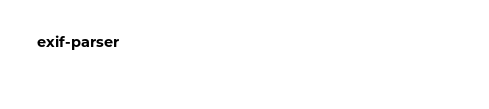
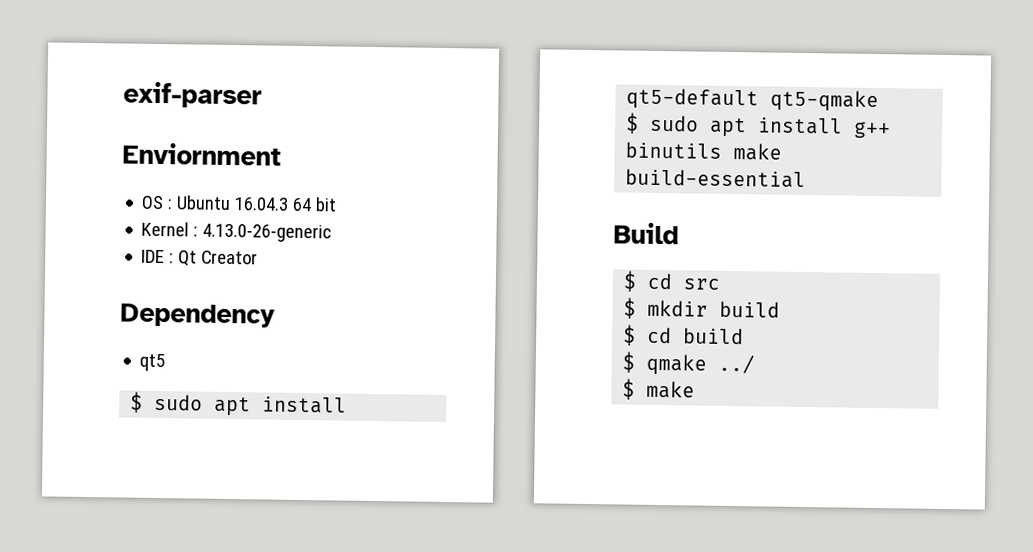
(119, 42) none -> [122,142,281,166] [141,195,338,212] [141,221,333,243] [141,249,259,267] [120,303,275,328] [139,353,166,372] [130,391,348,417] [626,87,880,113] [626,112,892,139] [625,141,783,161] [625,168,807,189] [613,222,679,245] [623,270,721,292] [623,297,781,319] [623,324,745,346] [622,351,756,376] [622,378,696,400] // Enviornment // OS : Ubuntu 16.04.3 64 bit // Kernel : 4.13.0-26-generic // IDE : Qt Creator // Dependency // qt5 // $ sudo apt install qt5-default qt5-qmake // $ sudo apt install g++ binutils make build-essential // Build // $ cd src // $ mkdir build // $ cd build // $ qmake ../ // $ make

